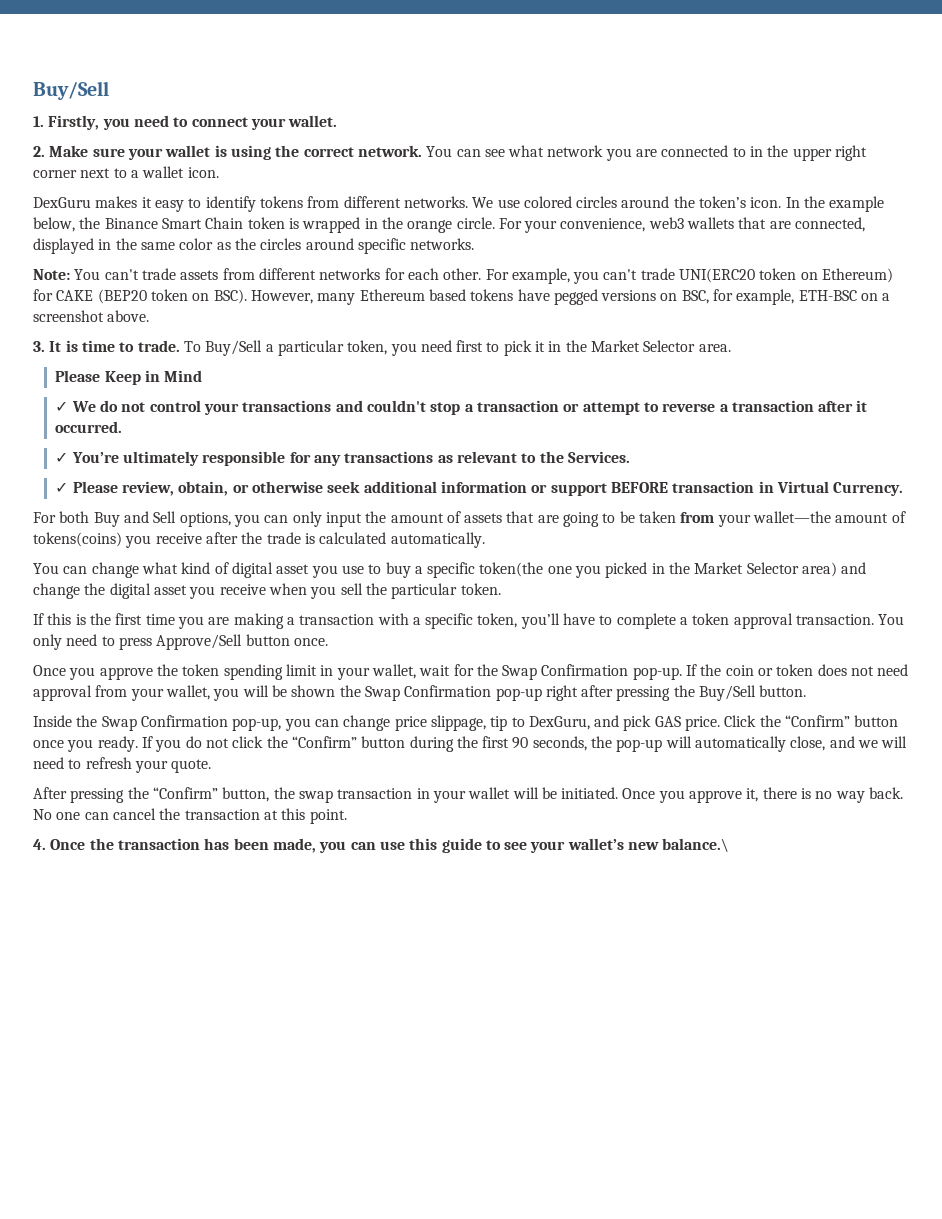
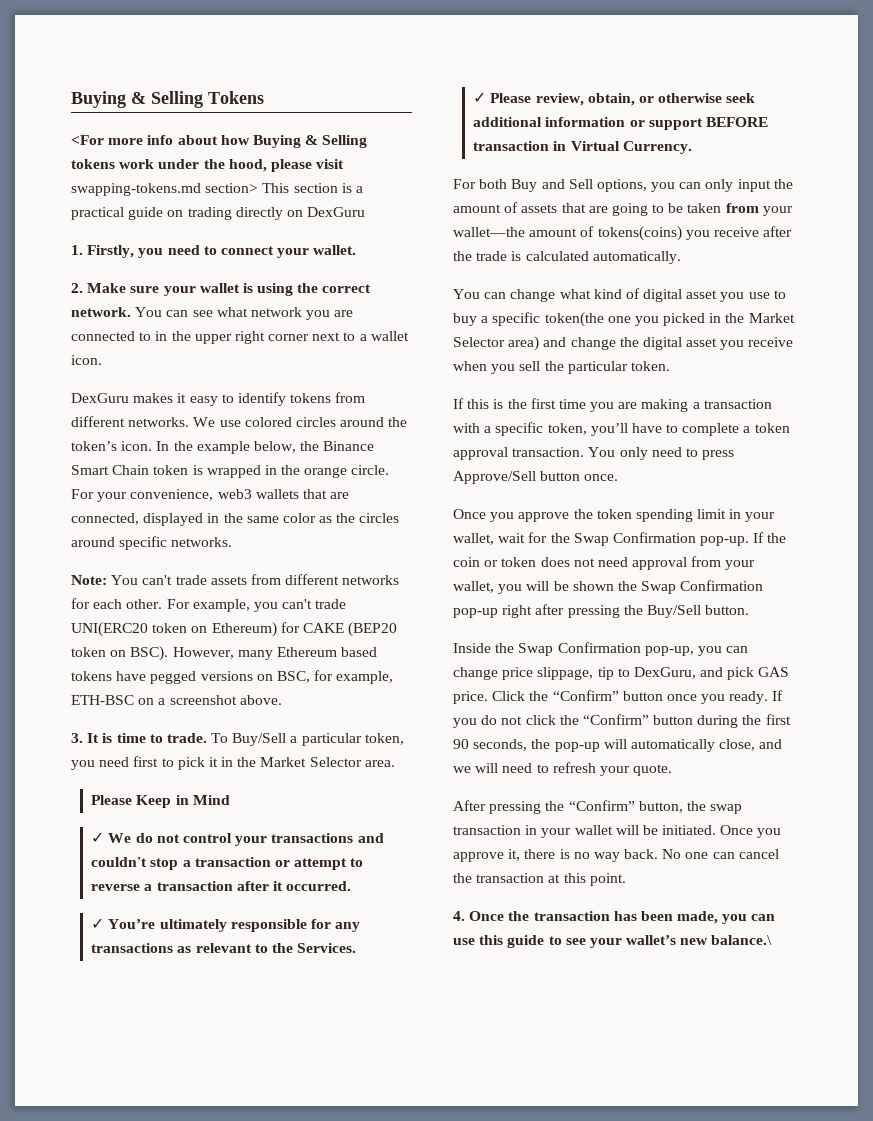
[33,81,109,100] Buy/Sell -> [71,91,264,108] [71,135,368,148] [71,159,345,172] [71,183,363,196] [71,207,366,220] Buying & Selling Tokens // <For more info about how Buying & Selling tokens work under the hood, please visit swapping-tokens.md section> This section is a practical guide on trading directly on DexGuru

